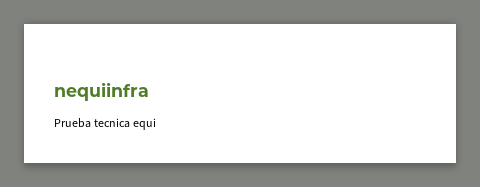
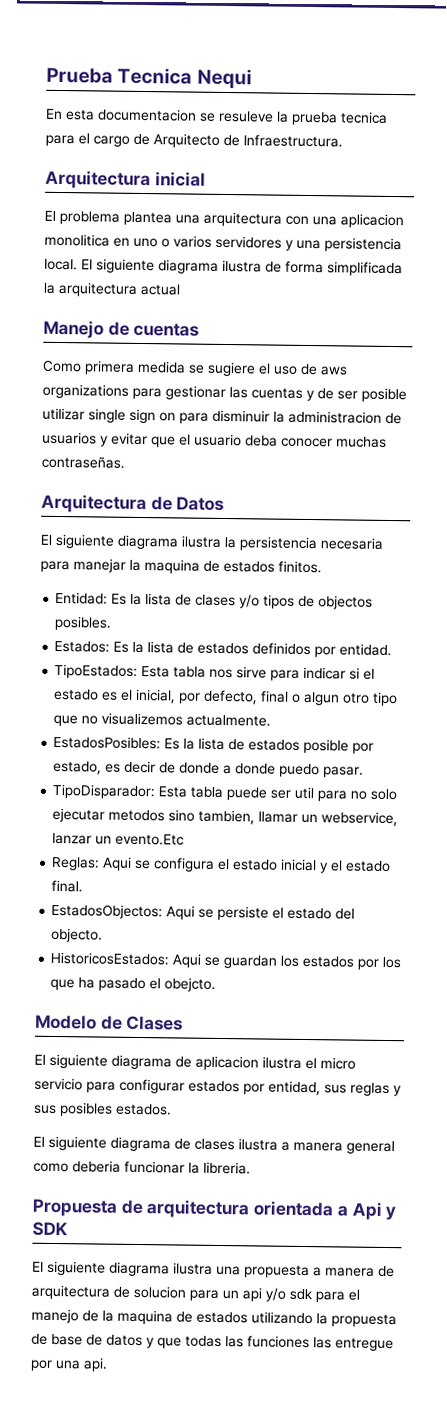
[54,82,149,101] [54,118,157,130] nequiinfra // Prueba tecnica equi -> [46,67,252,89] [46,108,388,126] [45,133,343,148] [45,169,206,190] [44,210,404,229] [44,233,402,253] [44,258,403,277] [43,281,181,297] [43,319,200,339] [42,359,348,377] [42,383,407,403] [42,407,402,425] [42,431,387,448] [41,455,125,469] [41,493,225,514] [40,533,383,552] [40,558,322,574] [55,591,374,610] [54,615,113,631] [54,640,393,658] [54,663,376,681] [54,688,399,707] [53,712,272,727] [53,735,375,754] [53,760,365,778] [52,783,398,802] [52,807,399,827] [52,832,185,846] [51,856,392,874] [51,879,84,893] [51,903,356,921] [51,927,104,943] [50,951,402,970] [50,977,217,992] [35,1014,184,1031] [34,1053,356,1071] [34,1077,402,1097] [34,1102,172,1117] [33,1135,395,1155] [33,1160,251,1175] [32,1198,397,1221] [32,1221,68,1237] [32,1260,395,1279] [31,1284,360,1303] [31,1308,397,1328] [31,1333,394,1352] [30,1357,108,1372] Prueba Tecnica Nequi // En esta documentacion se resuleve la prueba tecnica para el cargo de Arquitecto de Infraestructura. // Arquitectura inicial // El problema plantea una arquitectura con una aplicacion monolitica en uno o varios servidores y una persistencia local. El siguiente diagrama ilustra de forma simplificada la arquitectura actual // Manejo de cuentas // Como primera medida se sugiere el uso de aws organizations para gestionar las cuentas y de ser posible utilizar single sign on para disminuir la administracion de usuarios y evitar que el usuario deba conocer muchas contraseñas. // Arquitectura de Datos // El siguiente diagrama ilustra la persistencia necesaria para manejar la maquina de estados finitos. // Entidad: Es la lista de clases y/o tipos de objectos posibles. // Estados: Es la lista de estados definidos por entidad. // TipoEstados: Esta tabla nos sirve para indicar si el estado es el inicial, por defecto, final o algun otro tipo que no visualizemos actualmente. // EstadosPosibles: Es la lista de estados posible por estado, es decir de donde a donde puedo pasar. // TipoDisparador: Esta tabla puede ser util para no solo ejecutar metodos sino tambien, llamar un webservice, lanzar un evento.Etc // Reglas: Aqui se configura el estado inicial y el estado final. // EstadosObjectos: Aqui se persiste el estado del objecto. // HistoricosEstados: Aqui se guardan los estados por los que ha pasado el obejcto. // Modelo de Clases // El siguiente diagrama de aplicacion ilustra el micro servicio para configurar estados por entidad, sus reglas y sus posibles estados. // El siguiente diagrama de clases ilustra a manera general como deberia funcionar la libreria. // Propuesta de arquitectura orientada a Api y SDK // El siguiente diagrama ilustra una propuesta a manera de arquitectura de solucion para un api y/o sdk para el manejo de la maquina de estados utilizando la propuesta de base de datos y que todas las funciones las entregue por una api.

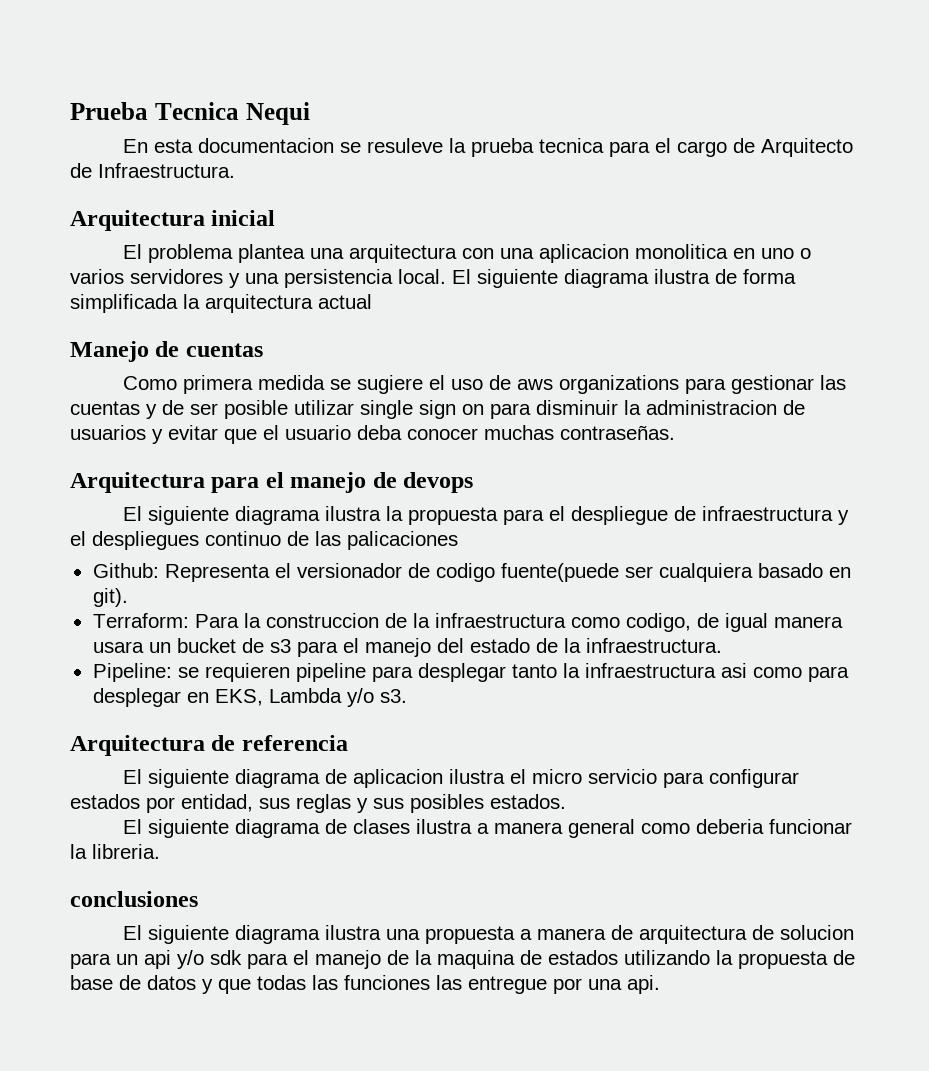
[150,496,225,511] de Datos -> [211,472,474,493] para el manejo de devops
[239,536,383,552] [40,558,322,574] [55,591,374,610] [54,615,113,631] [54,640,393,658] [54,663,376,681] [54,688,399,707] [53,712,272,727] [53,735,375,754] [53,760,365,778] [52,783,398,802] [52,807,399,827] [52,832,185,846] [51,856,392,874] [51,879,84,893] [51,903,356,921] [51,927,104,943] [50,951,402,970] [50,977,217,992] [35,1014,184,1031] persistencia necesaria para manejar la maquina de estados finitos. // Entidad: Es la lista de clases y/o tipos de objectos posibles. // Estados: Es la lista de estados definidos por entidad. // TipoEstados: Esta tabla nos sirve para indicar si el estado es el inicial, por defecto, final o algun otro tipo que no visualizemos actualmente. // EstadosPosibles: Es la lista de estados posible por estado, es decir de donde a donde puedo pasar. // TipoDisparador: Esta tabla puede ser util para no solo ejecutar metodos sino tambien, llamar un webservice, lanzar un evento.Etc // Reglas: Aqui se configura el estado inicial y el estado final. // EstadosObjectos: Aqui se persiste el estado del objecto. // HistoricosEstados: Aqui se guardan los estados por los que ha pasado el obejcto. // Modelo de Clases -> [407,506,849,525] [70,531,458,550] [92,563,851,582] [92,588,128,607] [92,613,843,632] [92,638,722,657] [92,663,849,682] [92,688,407,707] [70,735,348,756] propuesta para el despliegue de infraestructura y el despliegues continuo de las palicaciones // Github: Representa el versionador de codigo fuente(puede ser cualquiera basado en git). // Terraform: Para la construccion de la infraestructura como codigo, de igual manera usara un bucket de s3 para el manejo del estado de la infraestructura. // Pipeline: se requieren pipeline para desplegar tanto la infraestructura asi como para desplegar en EKS, Lambda y/o s3. // Arquitectura de referencia
[32,1198,397,1221] [32,1221,68,1237] Propuesta de arquitectura orientada a Api y SDK -> [70,891,198,907] conclusiones

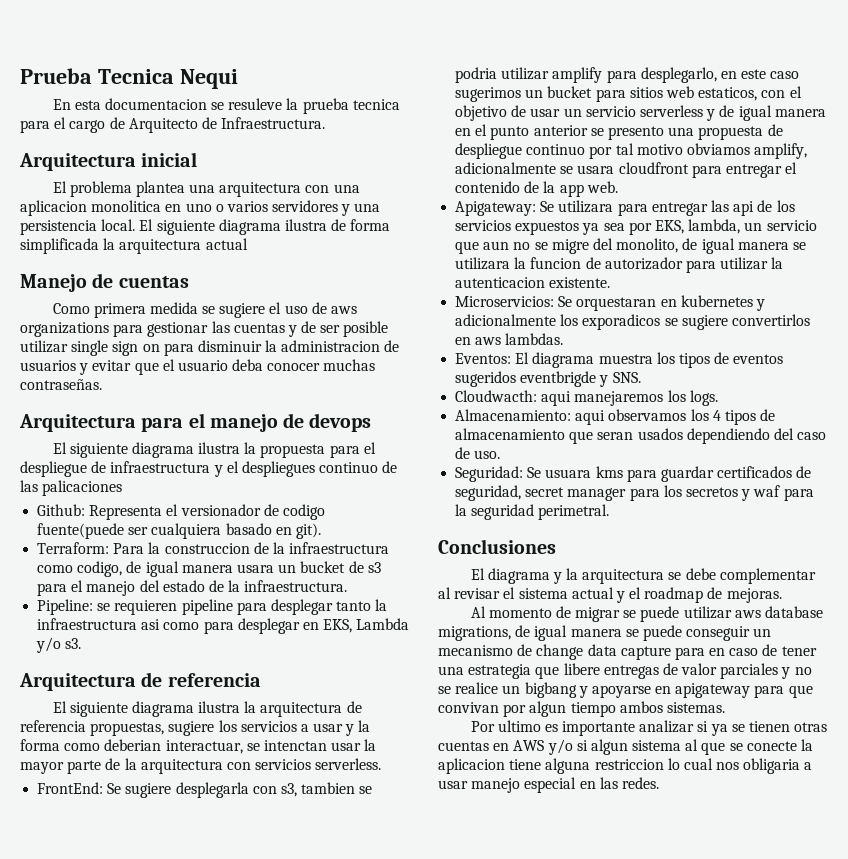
[324,769,799,788] [70,794,566,813] [122,819,852,838] [70,844,160,859] [70,891,198,907] [122,925,854,944] [70,950,855,969] [70,975,660,994] de aplicacion ilustra el micro servicio para configurar estados por entidad, sus reglas y sus posibles estados. // El siguiente diagrama de clases ilustra a manera general como deberia funcionar la libreria. // conclusiones // El siguiente diagrama ilustra una propuesta a manera de arquitectura de solucion para un api y/o sdk para el manejo de la maquina de estados utilizando la propuesta de base de datos y que todas las funciones las entregue por una api. -> [198,701,362,717] [20,720,371,736] [20,739,377,754] [20,758,382,774] [37,782,373,798] [455,67,800,83] [455,86,802,102] [455,105,826,121] [455,124,783,140] [455,143,808,159] [455,162,798,178] [455,181,618,197] [455,200,795,216] [455,219,817,235] [455,238,806,254] [455,257,784,273] [455,277,611,288] [455,295,765,311] [455,314,810,330] [455,333,564,345] [455,352,784,368] [455,371,641,387] [455,390,718,406] [455,409,776,425] [455,428,827,444] [455,447,501,459] [455,466,812,482] [455,485,814,501] [455,504,610,520] [438,539,556,554] [470,568,816,584] [438,587,782,603] [470,606,824,622] [438,625,772,641] [438,644,817,660] [438,663,812,679] [438,682,813,698] [438,701,725,717] [470,720,828,736] [438,739,814,755] [438,758,813,774] [438,777,659,793] ilustra la arquitectura de referencia propuestas, sugiere los servicios a usar y la forma como deberian interactuar, se intenctan usar la mayor parte de la arquitectura con servicios serverless. // FrontEnd: Se sugiere desplegarla con s3, tambien se podria utilizar amplify para desplegarlo, en este caso sugerimos un bucket para sitios web estaticos, con el objetivo de usar un servicio serverless y de igual manera en el punto anterior se presento una propuesta de despliegue continuo por tal motivo obviamos amplify, adicionalmente se usara cloudfront para entregar el contenido de la app web. // Apigateway: Se utilizara para entregar las api de los servicios expuestos ya sea por EKS, lambda, un servicio que aun no se migre del monolito, de igual manera se utilizara la funcion de autorizador para utilizar la autenticacion existente. // Microservicios: Se orquestaran en kubernetes y adicionalmente los exporadicos se sugiere convertirlos en aws lambdas. // Eventos: El diagrama muestra los tipos de eventos sugeridos eventbrigde y SNS. // Cloudwacth: aqui manejaremos los logs. // Almacenamiento: aqui observamos los 4 tipos de almacenamiento que seran usados dependiendo del caso de uso. // Seguridad: Se usuara kms para guardar certificados de seguridad, secret manager para los secretos y waf para la seguridad perimetral. // Conclusiones // El diagrama y la arquitectura se debe complementar al revisar el sistema actual y el roadmap de mejoras. // Al momento de migrar se puede utilizar aws database migrations, de igual manera se puede conseguir un mecanismo de change data capture para en caso de tener una estrategia que libere entregas de valor parciales y no se realice un bigbang y apoyarse en apigateway para que convivan por algun tiempo ambos sistemas. // Por ultimo es importante analizar si ya se tienen otras cuentas en AWS y/o si algun sistema al que se conecte la aplicacion tiene alguna restriccion lo cual nos obligaria a usar manejo especial en las redes.

